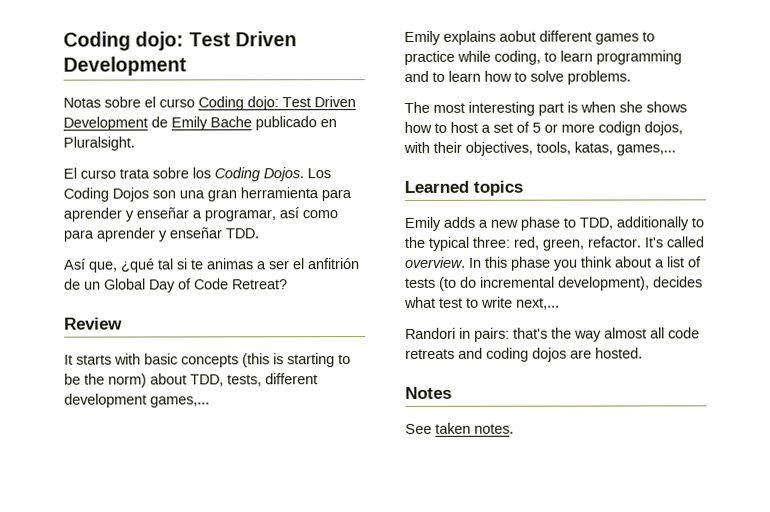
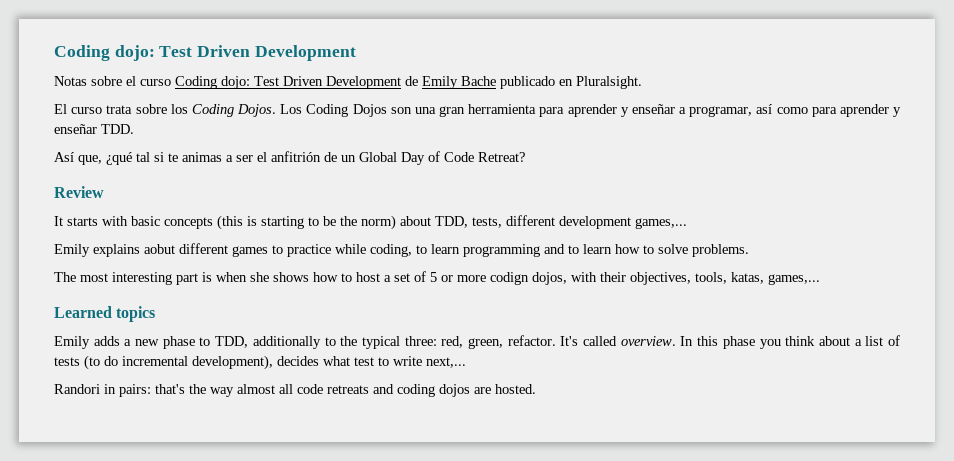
[405,386,452,399] [405,422,514,434] // Notes // See taken notes. -> (536, 389) none

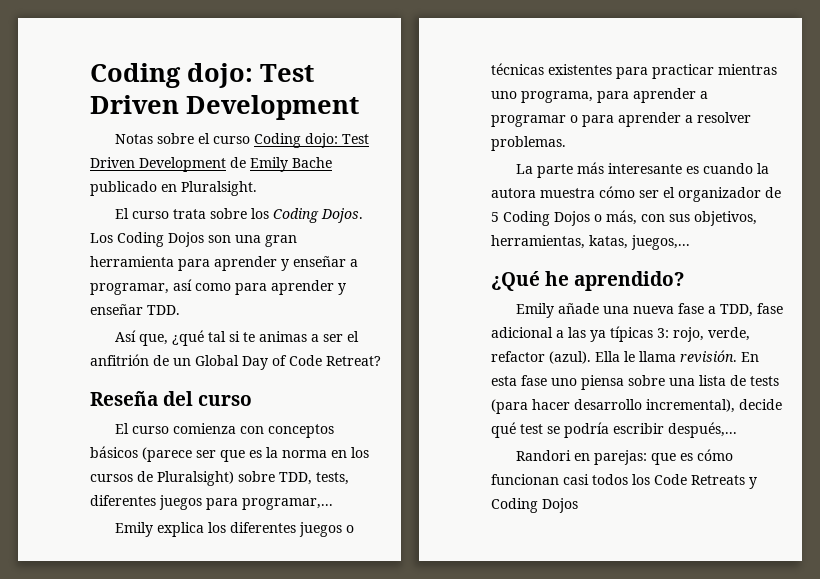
[54,186,104,198] [54,215,687,230] [54,243,749,257] [54,271,820,285] [54,306,156,322] [54,335,901,349] [54,355,466,370] [54,384,536,397] Review // It starts with basic concepts (this is starting to be the norm) about TDD, tests, different development games,... // Emily explains aobut different games to practice while coding, to learn programming and to learn how to solve problems. // The most interesting part is when she shows how to host a set of 5 or more codign dojos, with their objectives, tools, katas, games,... // Learned topics // Emily adds a new phase to TDD, additionally to the typical three: red, green, refactor. It's called overview. In this phase you think about a list of tests (to do incremental development), decides what test to write next,... // Randori in pairs: that's the way almost all code retreats and coding dojos are hosted. -> [90,391,253,406] [115,423,335,438] [90,446,369,462] [90,471,349,486] [90,495,333,510] [115,522,355,537] [491,63,777,79] [491,88,708,103] [491,112,751,127] [491,136,566,151] [516,162,770,178] [491,186,781,202] [491,210,757,226] [491,235,690,250] [491,271,685,291] [516,303,784,318] [491,326,750,342] [491,350,759,364] [491,375,779,390] [491,399,782,414] [491,422,737,438] [516,449,734,465] [491,474,757,489] [491,498,578,513] Reseña del curso // El curso comienza con conceptos básicos (parece ser que es la norma en los cursos de Pluralsight) sobre TDD, tests, diferentes juegos para programar,... // Emily explica los diferentes juegos o técnicas existentes para practicar mientras uno programa, para aprender a programar o para aprender a resolver problemas. // La parte más interesante es cuando la autora muestra cómo ser el organizador de 5 Coding Dojos o más, con sus objetivos, herramientas, katas, juegos,... // ¿Qué he aprendido? // Emily añade una nueva fase a TDD, fase adicional a las ya típicas 3: rojo, verde, refactor (azul). Ella le llama revisión. En esta fase uno piensa sobre una lista de tests (para hacer desarrollo incremental), decide qué test se podría escribir después,... // Randori en parejas: que es cómo funcionan casi todos los Code Retreats y Coding Dojos

